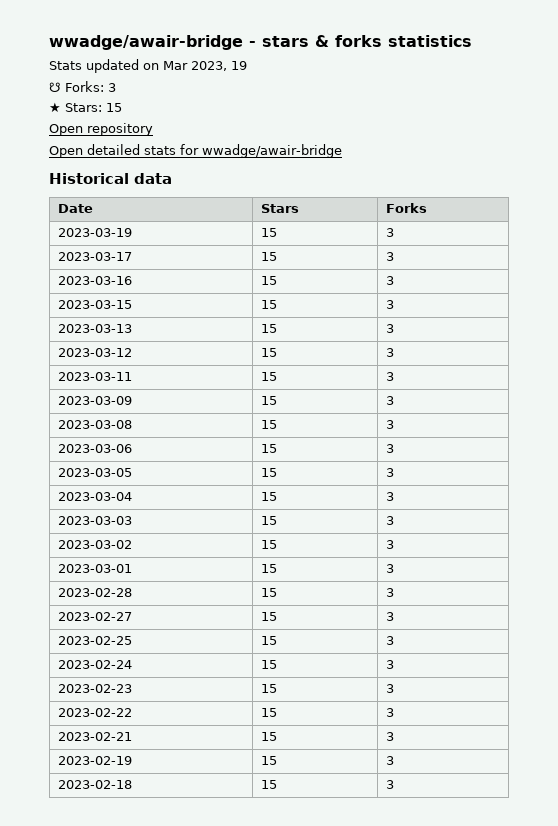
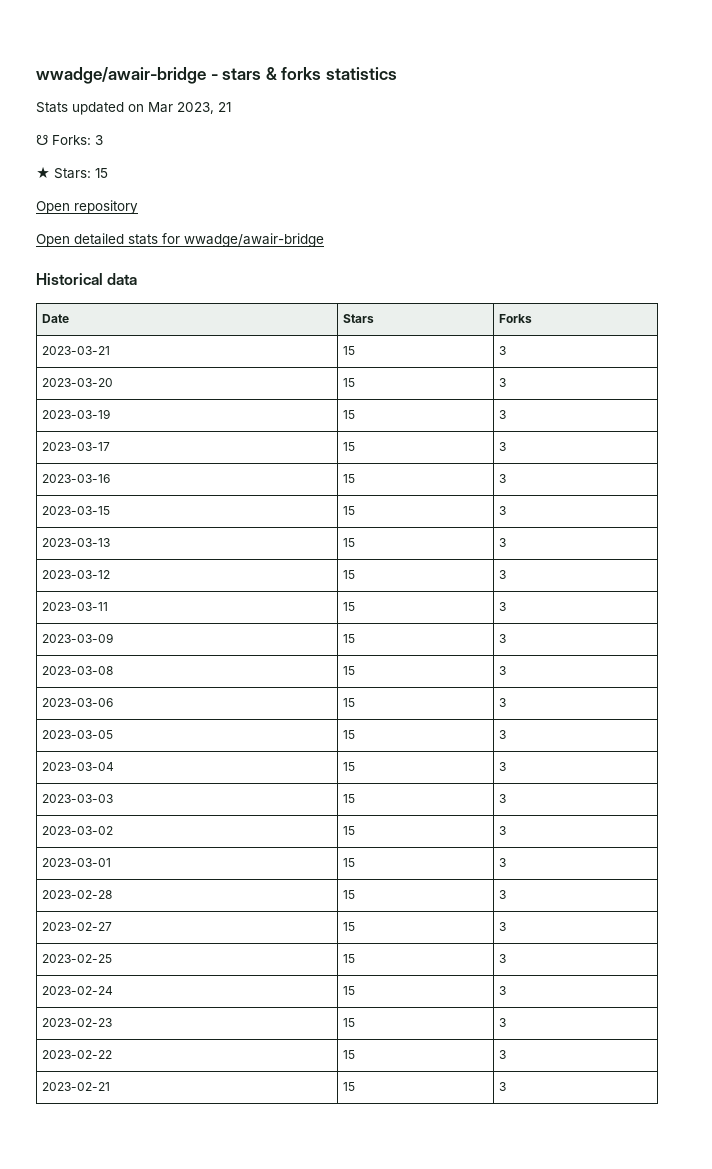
[231,61,247,70] 19 -> [218,102,231,112] 21
(427, 208) none -> [42,346,111,355] [343,346,356,355] [499,346,507,355] [42,378,114,387] [343,378,356,387] [499,378,507,387] // 2023-03-21 | 15 | 3 // 2023-03-20 | 15 | 3
[57,756,132,765] [260,756,277,765] [385,756,394,765] [57,780,132,789] [260,780,277,789] [385,780,394,789] // 2023-02-19 | 15 | 3 // 2023-02-18 | 15 | 3 -> (507, 1086) none

